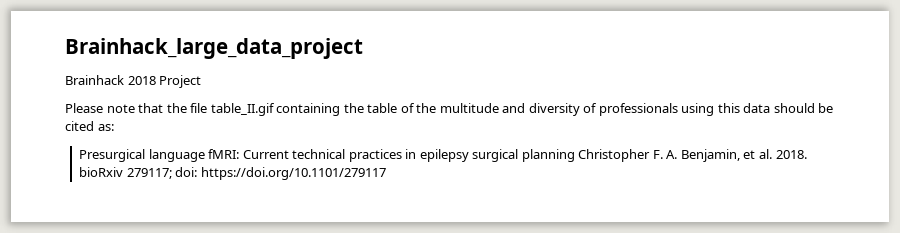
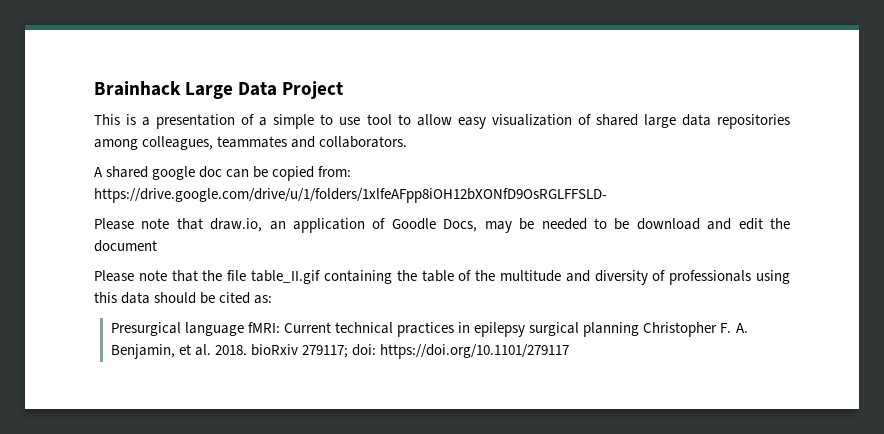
[65,38,363,59] [65,75,202,88] Brainhack_large_data_project // Brainhack 2018 Project -> [94,81,344,99] [94,114,790,129] [94,136,408,150] [94,166,352,181] [94,188,607,203] [94,218,790,233] [94,240,157,252] Brainhack Large Data Project // This is a presentation of a simple to use tool to allow easy visualization of shared large data repositories among colleagues, teammates and collaborators. // A shared google doc can be copied from: https://drive.google.com/drive/u/1/folders/1xlfeAFpp8iOH12bXONfD9OsRGLFFSLD- // Please note that draw.io, an application of Goodle Docs, may be needed to be download and edit the document

